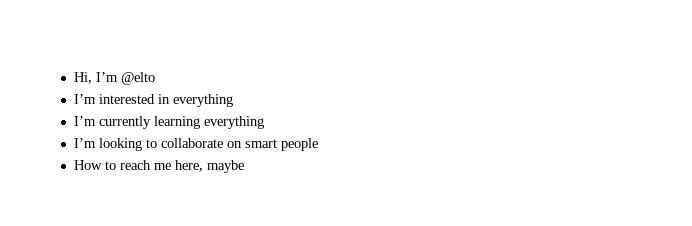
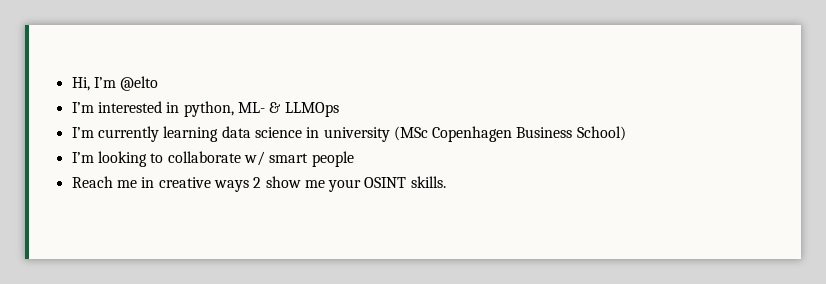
[172,94,233,107] everything -> [183,101,339,117] python, ML- & LLMOps
[203,116,264,129] everything -> [221,126,626,142] data science in university (MSc Copenhagen Business School)
[226,141,242,148] on -> [243,151,265,166] w/
[73,160,244,173] How to reach me here, maybe -> [71,176,446,192] Reach me in creative ways 2 show me your OSINT skills.

